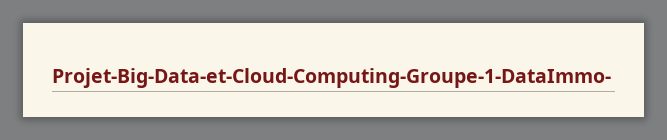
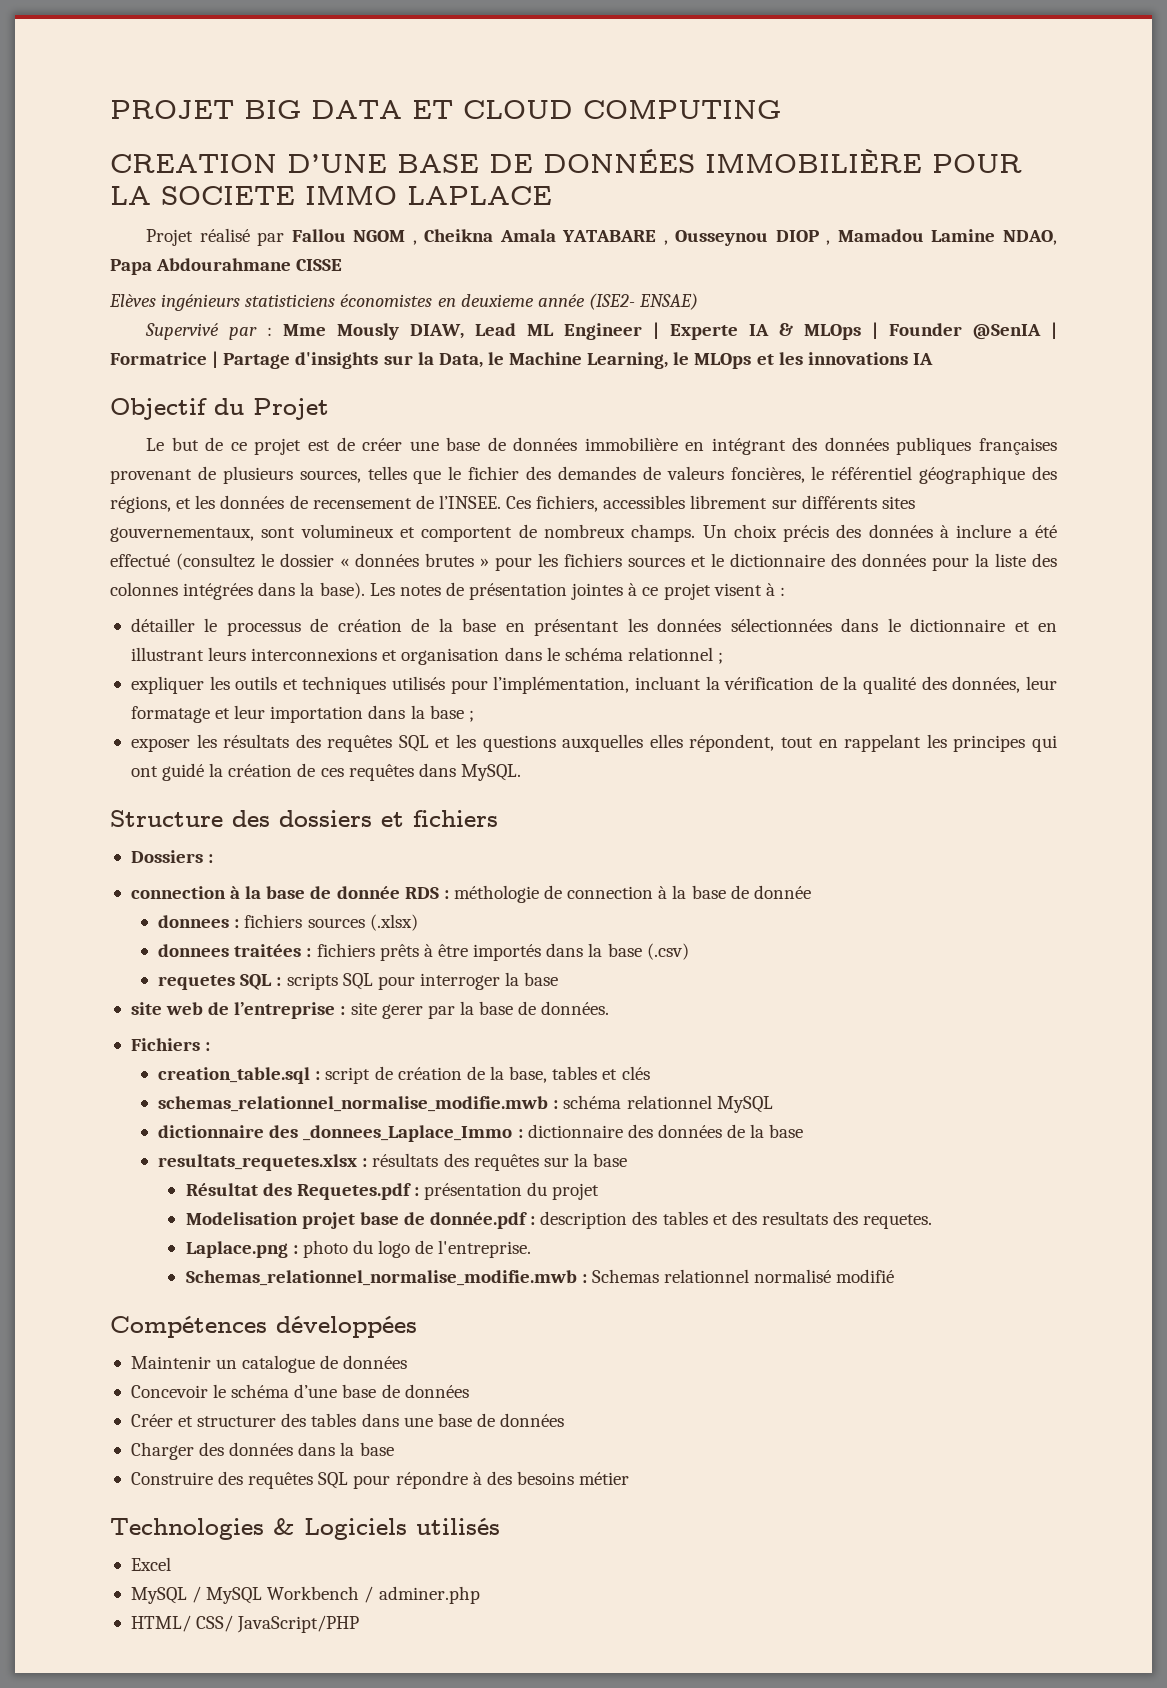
[52,68,611,88] Projet-Big-Data-et-Cloud-Computing-Groupe-1-DataImmo- -> [110,100,781,119] [110,149,1022,173] [110,186,552,205] [146,228,1057,246] [110,258,343,275] [109,293,699,311] [145,322,1058,340] [110,351,933,369] [110,398,329,420] [146,437,1057,455] [110,466,1057,484] [110,495,915,513] [110,524,1057,542] [110,553,1057,571] [110,582,785,600] [130,618,1058,636] [130,647,724,665] [130,676,1058,694] [130,705,474,723] [130,734,1058,752] [130,763,521,781] [110,810,498,827] [130,850,214,863] [130,885,811,903] [158,914,418,931] [158,943,689,961] [158,972,559,990] [130,1001,610,1019] [130,1038,211,1051] [158,1066,650,1084] [158,1095,773,1113] [158,1124,804,1142] [158,1153,628,1171] [185,1182,600,1200] [185,1211,933,1229] [185,1240,532,1258] [185,1269,895,1286] [110,1316,417,1338] [130,1355,408,1373] [130,1384,469,1398] [130,1413,565,1427] [130,1442,394,1460] [130,1471,630,1489] [110,1518,500,1540] [130,1557,171,1571] [130,1586,480,1604] [130,1615,360,1633] PROJET BIG DATA ET CLOUD COMPUTING // CREATION D’UNE BASE DE DONNÉES IMMOBILIÈRE POUR LA SOCIETE IMMO LAPLACE // Projet réalisé par Fallou NGOM , Cheikna Amala YATABARE , Ousseynou DIOP , Mamadou Lamine NDAO, Papa Abdourahmane CISSE // Elèves ingénieurs statisticiens économistes en deuxieme année (ISE2- ENSAE) // Supervivé par : Mme Mously DIAW, Lead ML Engineer | Experte IA & MLOps | Founder @SenIA | Formatrice | Partage d'insights sur la Data, le Machine Learning, le MLOps et les innovations IA // Objectif du Projet // Le but de ce projet est de créer une base de données immobilière en intégrant des données publiques françaises provenant de plusieurs sources, telles que le fichier des demandes de valeurs foncières, le référentiel géographique des régions, et les données de recensement de l’INSEE. Ces fichiers, accessibles librement sur différents sites gouvernementaux, sont volumineux et comportent de nombreux champs. Un choix précis des données à inclure a été effectué (consultez le dossier « données brutes » pour les fichiers sources et le dictionnaire des données pour la liste des colonnes intégrées dans la base). Les notes de présentation jointes à ce projet visent à : // détailler le processus de création de la base en présentant les données sélectionnées dans le dictionnaire et en illustrant leurs interconnexions et organisation dans le schéma relationnel ; // expliquer les outils et techniques utilisés pour l’implémentation, incluant la vérification de la qualité des données, leur formatage et leur importation dans la base ; // exposer les résultats des requêtes SQL et les questions auxquelles elles répondent, tout en rappelant les principes qui ont guidé la création de ces requêtes dans MySQL. // Structure des dossiers et fichiers // Dossiers : // connection à la base de donnée RDS : méthologie de connection à la base de donnée // donnees : fichiers sources (.xlsx) // donnees traitées : fichiers prêts à être importés dans la base (.csv) // requetes SQL : scripts SQL pour interroger la base // site web de l’entreprise : site gerer par la base de données. // Fichiers : // creation_table.sql : script de création de la base, tables et clés // schemas_relationnel_normalise_modifie.mwb : schéma relationnel MySQL // dictionnaire des _donnees_Laplace_Immo : dictionnaire des données de la base // resultats_requetes.xlsx : résultats des requêtes sur la base // Résultat des Requetes.pdf : présentation du projet // Modelisation projet base de donnée.pdf : description des tables et des resultats des requetes. // Laplace.png : photo du logo de l'entreprise. // Schemas_relationnel_normalise_modifie.mwb : Schemas relationnel normalisé modifié // Compétences développées // Maintenir un catalogue de données // Concevoir le schéma d’une base de données // Créer et structurer des tables dans une base de données // Charger des données dans la base // Construire des requêtes SQL pour répondre à des besoins métier // Technologies & Logiciels utilisés // Excel // MySQL / MySQL Workbench / adminer.php // HTML/ CSS/ JavaScript/PHP

